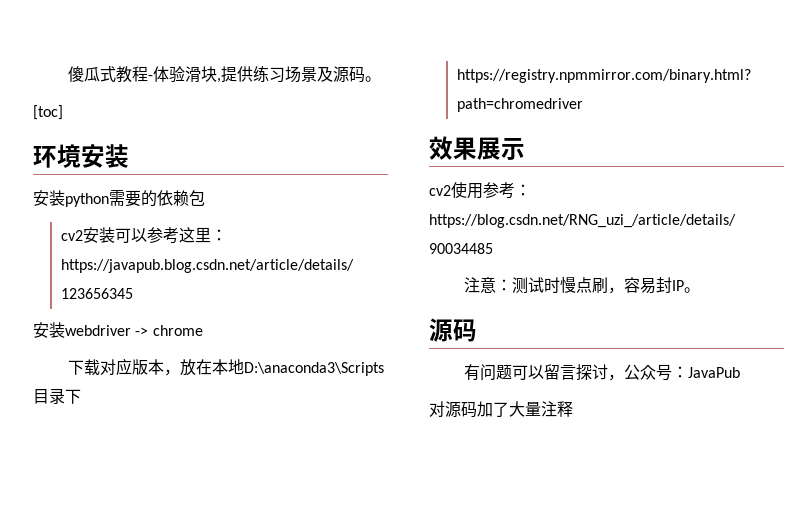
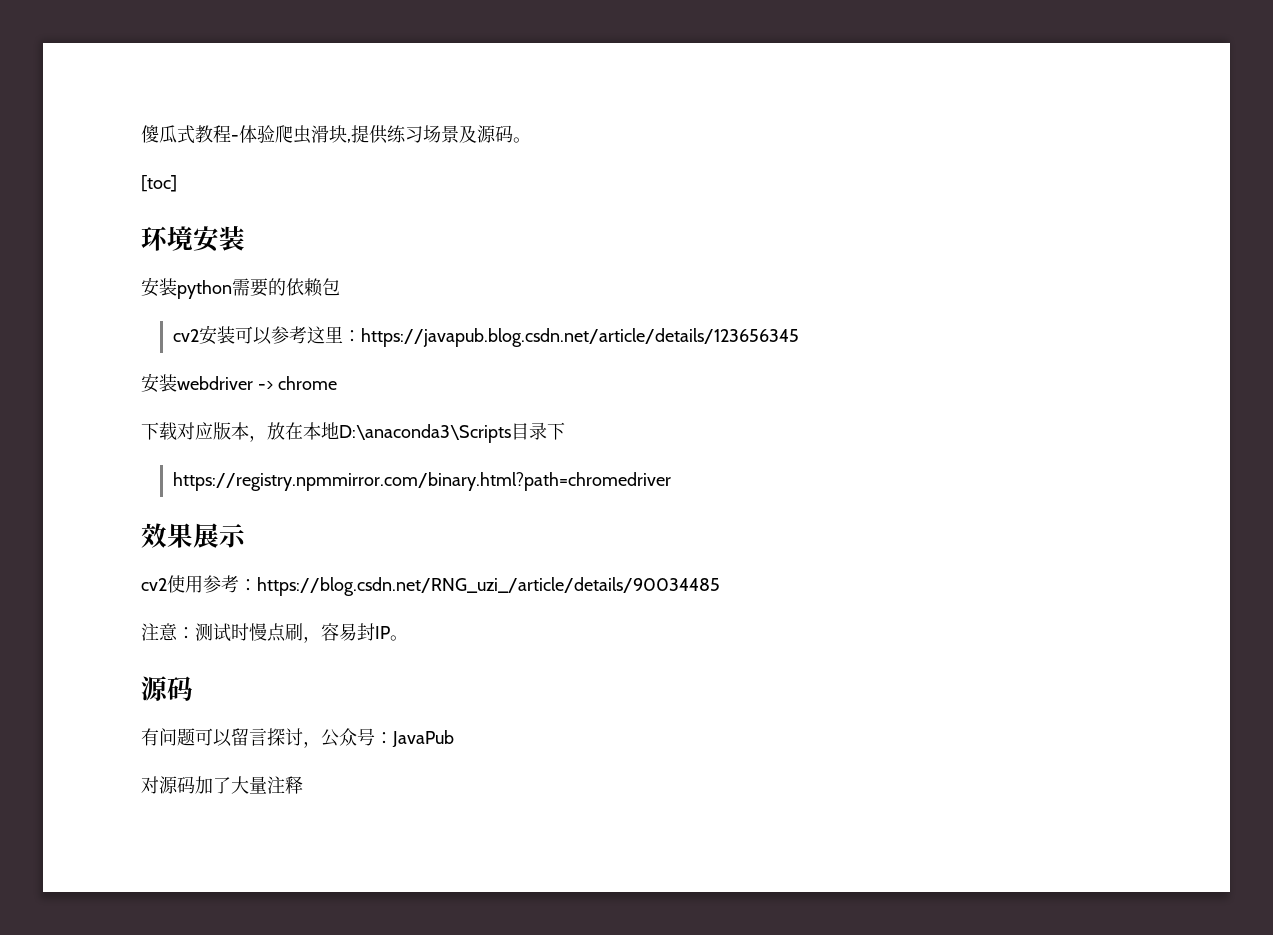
(186, 74) none -> [275,125,311,144] 爬虫

